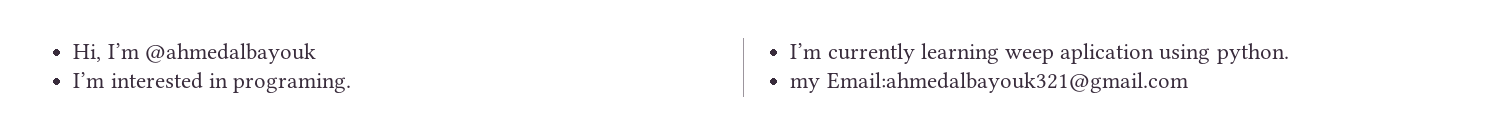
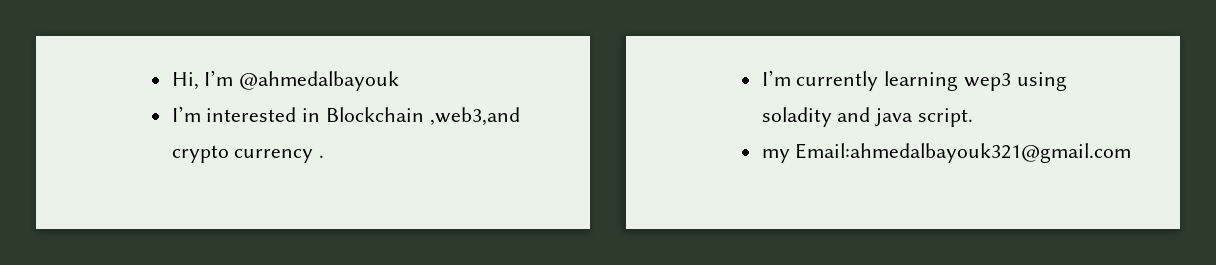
[232,73,351,93] [790,43,1289,64] programing. // I’m currently learning weep aplication using python. -> [326,107,520,126] [171,145,325,163] [761,70,1067,91] [761,107,974,127] Blockchain ,web3,and crypto currency . // I’m currently learning wep3 using soladity and java script.

